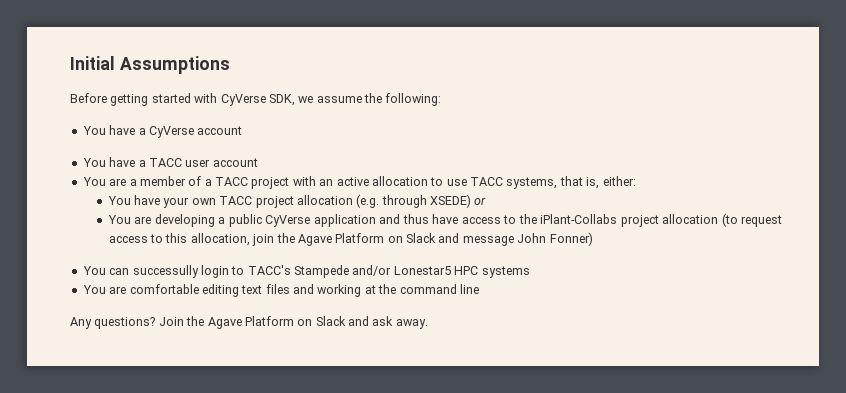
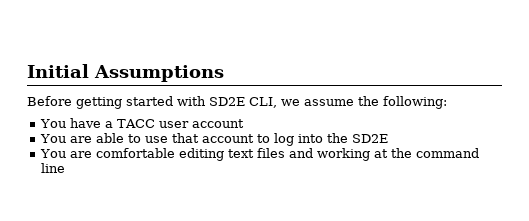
[220,94,295,106] CyVerse SDK, -> [209,97,277,108] SD2E CLI,
[82,125,243,138] // You have a CyVerse account -> (447, 102) none
[129,176,636,189] [107,194,487,208] [107,213,783,227] [108,232,593,246] [82,265,530,278] a member of a TACC project with an active allocation to use TACC systems, that is, either: // You have your own TACC project allocation (e.g. through XSEDE) or // You are developing a public CyVerse application and thus have access to the iPlant-Collabs project allocation (to request access to this allocation, join the Agave Platform on Slack and message John Fonner) // You can successully login to TACC's Stampede and/or Lonestar5 HPC systems -> [95,133,388,146] able to use that account to log into the SD2E
[70,316,428,329] // Any questions? Join the Agave Platform on Slack and ask away. -> (65, 168) none

